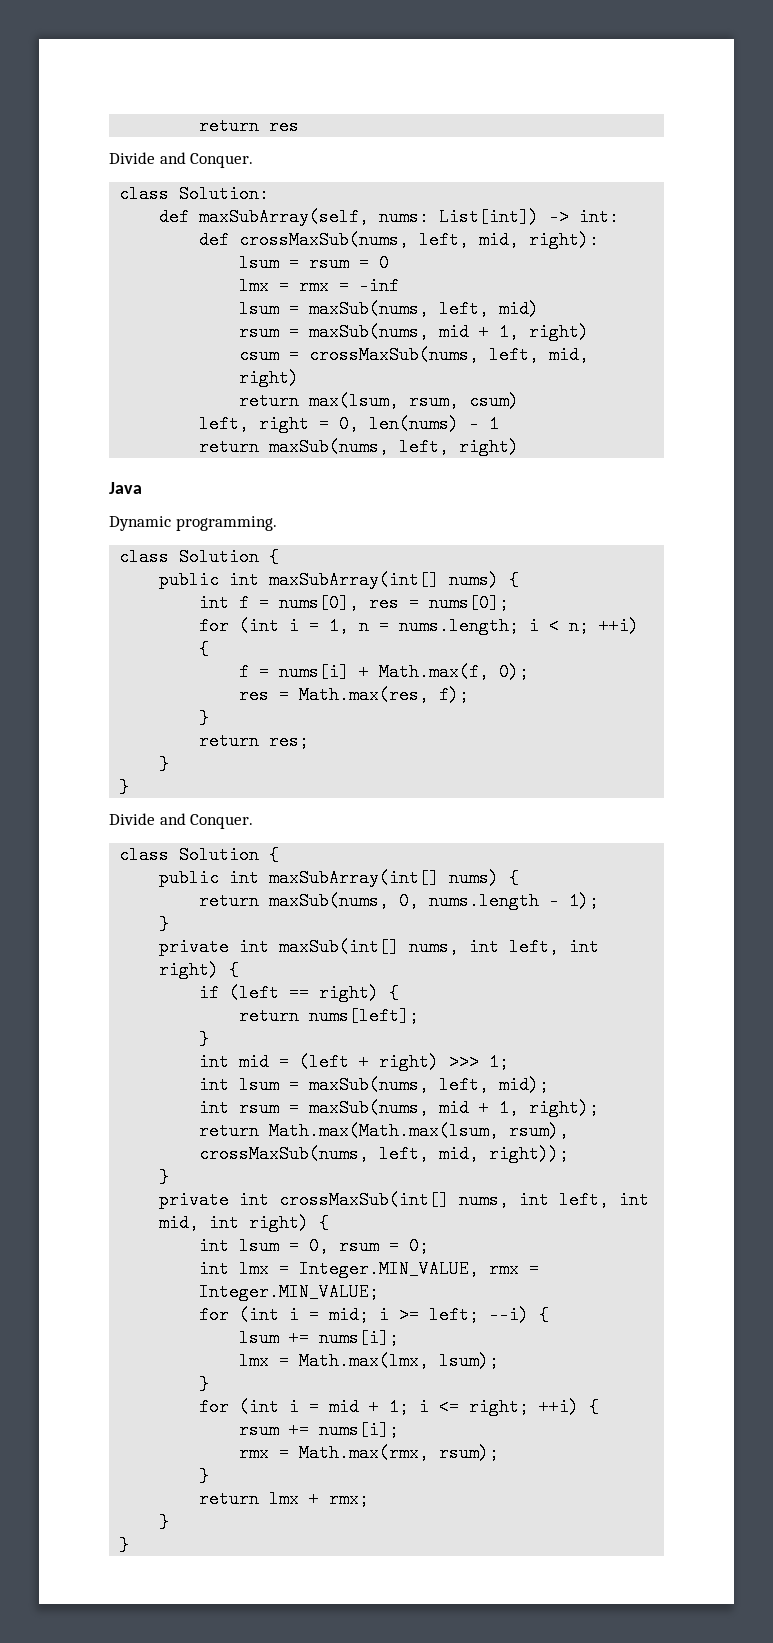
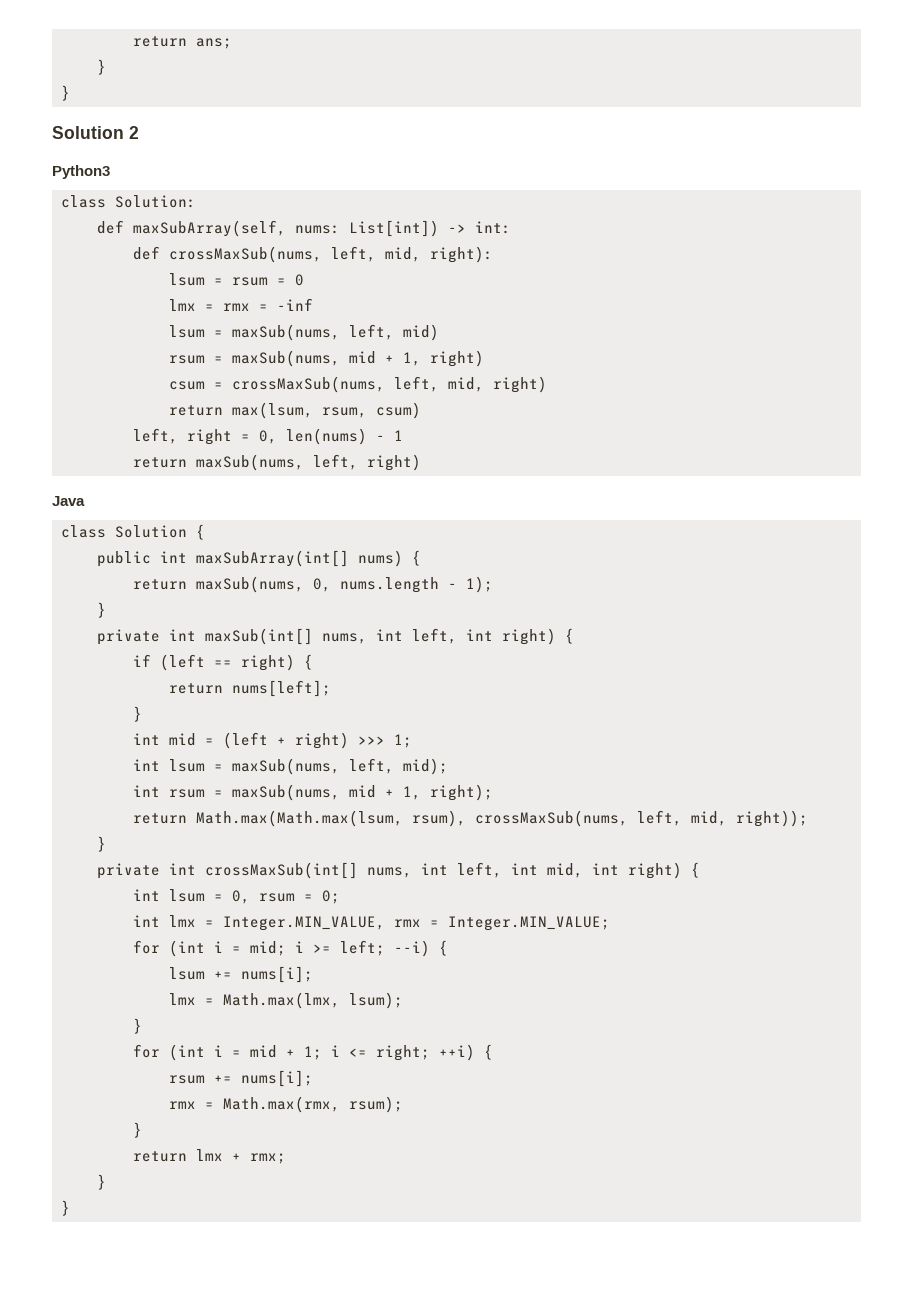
[199,117,300,135] [109,152,254,168] return res // Divide and Conquer. -> [133,36,232,49] [97,59,106,75] [61,85,70,101] [52,126,139,139] [52,165,110,179] return ans; // } // } // Solution 2 // Python3
[109,516,277,531] [119,548,280,566] [159,571,520,589] [199,594,510,612] [199,617,640,635] [199,640,210,658] [239,663,530,681] [239,686,470,704] [199,709,210,727] [199,732,310,750] [159,755,170,773] [119,778,130,796] [109,813,254,829] // Dynamic programming. // class Solution { // public int maxSubArray(int[] nums) { // int f = nums[0], res = nums[0]; // for (int i = 1, n = nums.length; i < n; ++i) { // f = nums[i] + Math.max(f, 0); // res = Math.max(res, f); // } // return res; // } // } // Divide and Conquer. -> (85, 501) none

